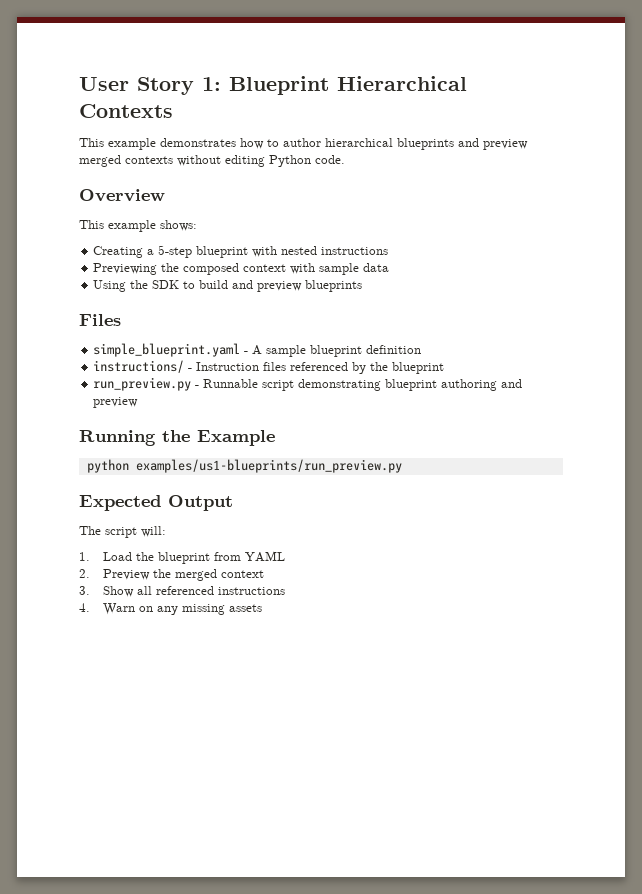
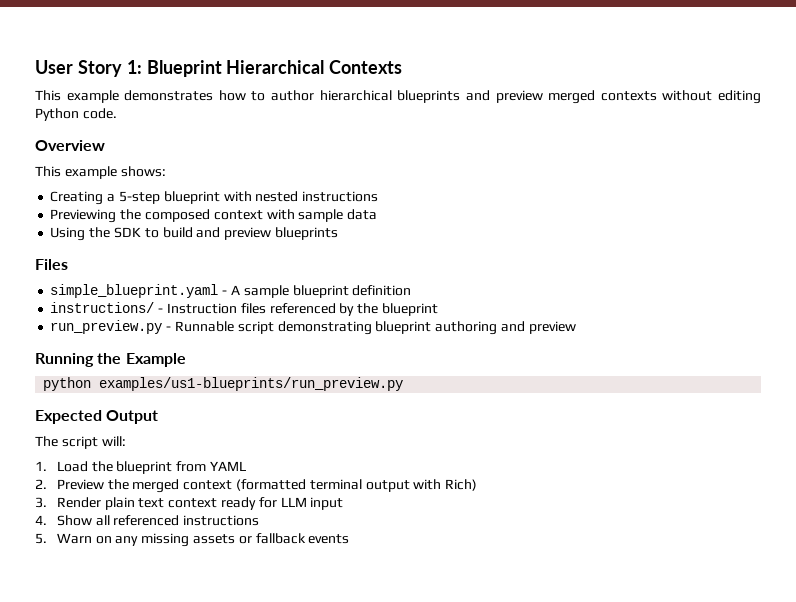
[79,586,90,595] // 3. -> [235,479,478,492] [35,497,344,510] [35,515,47,525] (formatted terminal output with Rich) // 3. Render plain text context ready for LLM input // 4.
[79,603,90,612] 4. -> [35,533,47,544] 5.
(263, 608) none -> [238,533,350,544] or fallback events

